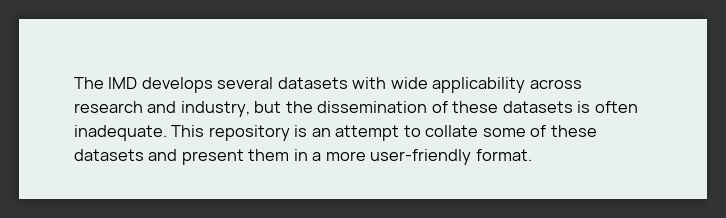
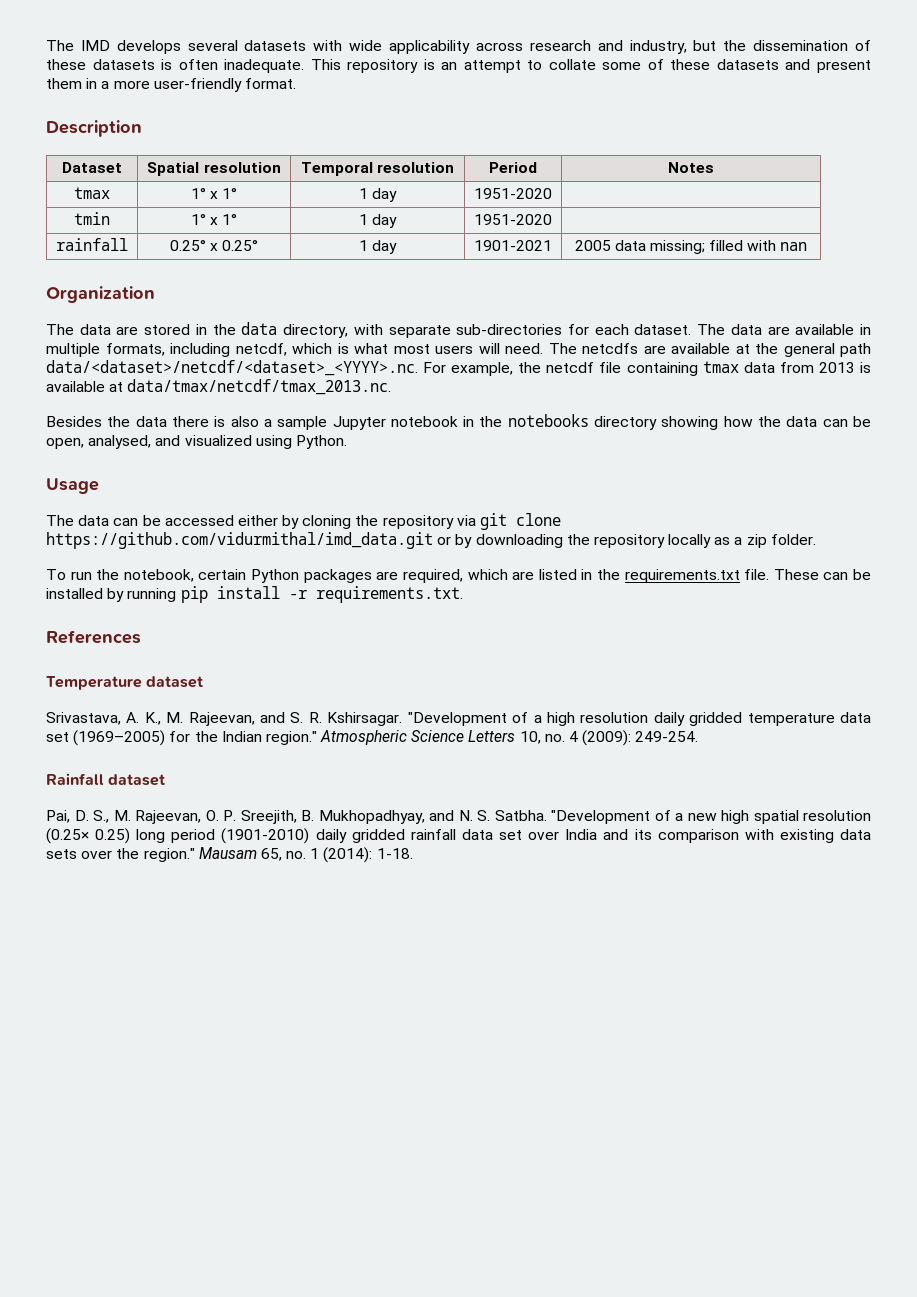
(532, 155) none -> [46,120,142,137] [62,162,122,173] [147,162,281,176] [300,162,455,176] [489,162,537,173] [668,162,714,173] [74,187,110,199] [190,188,238,199] [358,188,398,202] [474,188,552,199] [74,212,110,225] [190,214,238,225] [358,214,398,228] [474,214,552,225] [56,238,128,251] [169,240,259,251] [358,240,398,254] [474,240,552,251] [574,240,808,254] [46,286,155,303] [46,322,871,338] [46,343,871,357] [46,360,872,376] [46,379,392,395] [46,414,871,430] [46,435,347,449] [46,478,99,494] [46,513,562,530] [46,532,816,549] [46,569,871,583] [46,586,463,603] [46,630,141,644] [46,676,204,690] [46,712,871,726] [46,730,699,746] [46,773,166,786] [46,810,871,824] [46,828,872,844] [46,847,413,863] // Description // Dataset | Spatial resolution | Temporal resolution | Period | Notes // tmax | 1° x 1° | 1 day | 1951-2020 | // tmin | 1° x 1° | 1 day | 1951-2020 | // rainfall | 0.25° x 0.25° | 1 day | 1901-2021 | 2005 data missing; filled with nan // Organization // The data are stored in the data directory, with separate sub-directories for each dataset. The data are available in multiple formats, including netcdf, which is what most users will need. The netcdfs are available at the general path data/<dataset>/netcdf/<dataset>_<YYYY>.nc. For example, the netcdf file containing tmax data from 2013 is available at data/tmax/netcdf/tmax_2013.nc. // Besides the data there is also a sample Jupyter notebook in the notebooks directory showing how the data can be open, analysed, and visualized using Python. // Usage // The data can be accessed either by cloning the repository via git clone https://github.com/vidurmithal/imd_data.git or by downloading the repository locally as a zip folder. // To run the notebook, certain Python packages are required, which are listed in the requirements.txt file. These can be installed by running pip install -r requirements.txt. // References // Temperature dataset // Srivastava, A. K., M. Rajeevan, and S. R. Kshirsagar. "Development of a high resolution daily gridded temperature data set (1969–2005) for the Indian region." Atmospheric Science Letters 10, no. 4 (2009): 249-254. // Rainfall dataset // Pai, D. S., M. Rajeevan, O. P. Sreejith, B. Mukhopadhyay, and N. S. Satbha. "Development of a new high spatial resolution (0.25× 0.25) long period (1901-2010) daily gridded rainfall data set over India and its comparison with existing data sets over the region." Mausam 65, no. 1 (2014): 1-18.

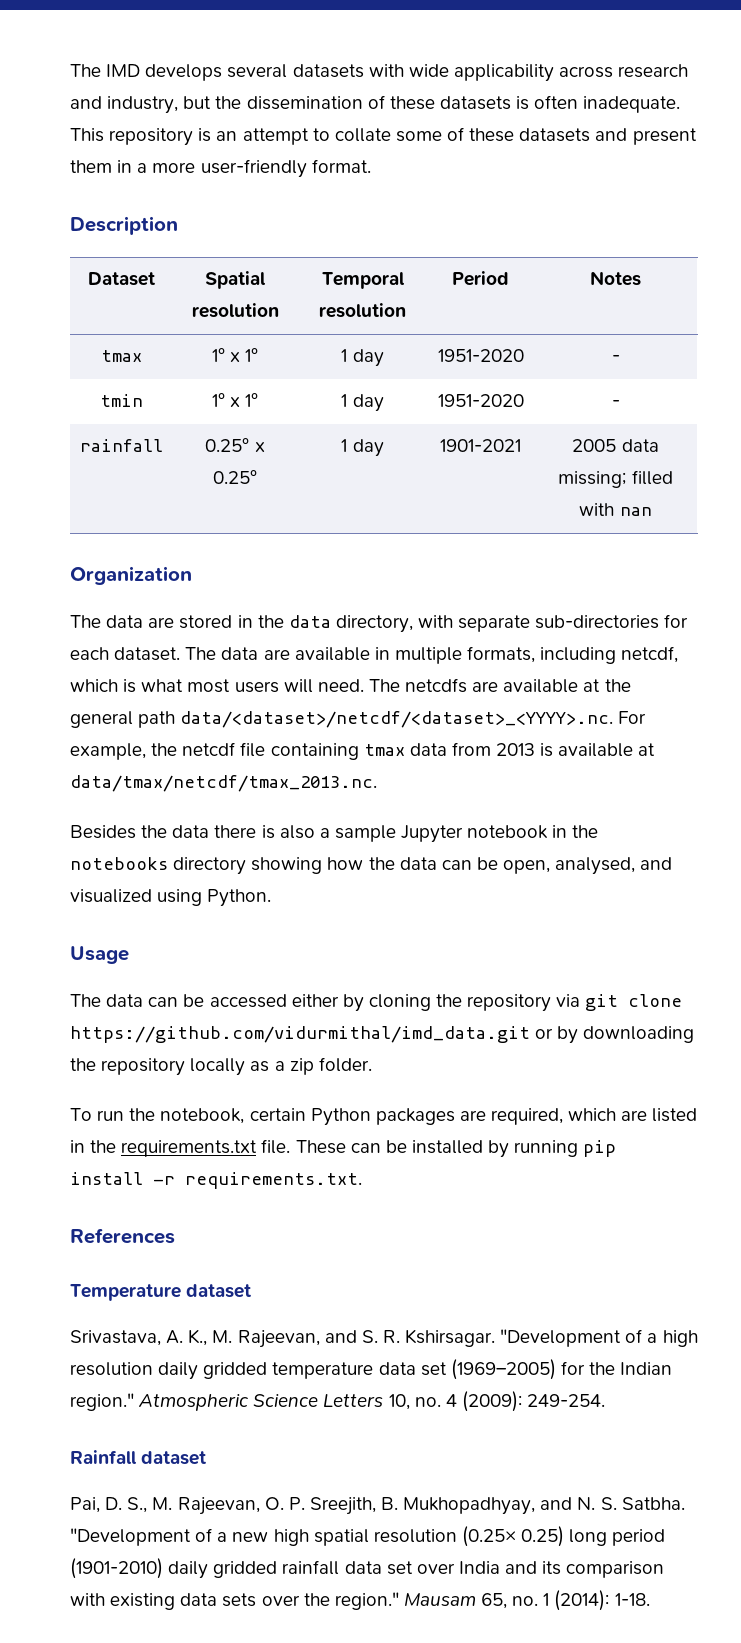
(552, 193) none -> [611,355,620,362] -
(552, 219) none -> [611,400,620,407] -

